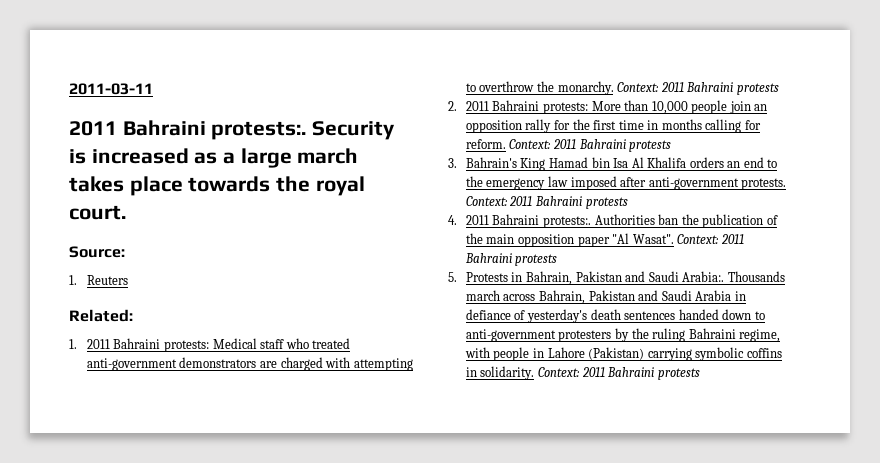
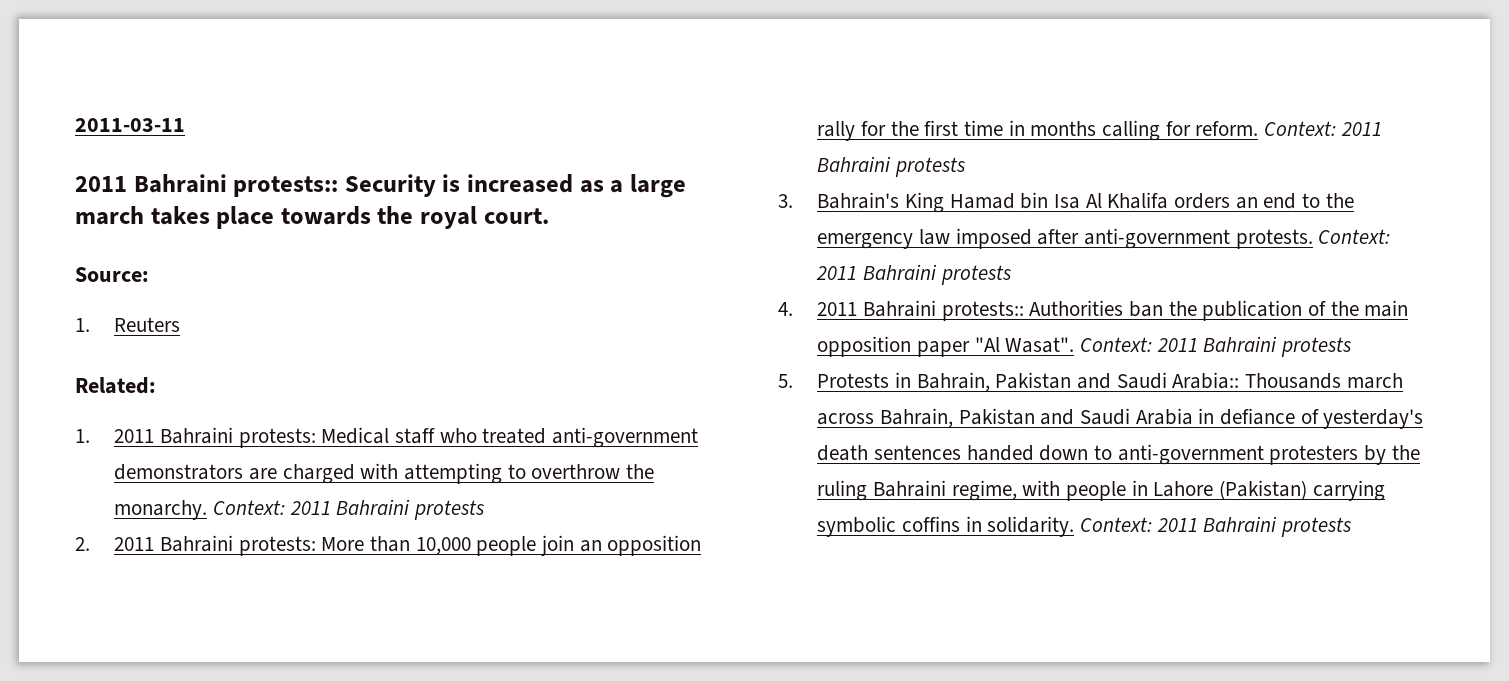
[211,121,307,140] protests:. -> [233,176,339,197] protests::
[542,216,591,228] protests:. -> [941,301,1024,321] protests::
[682,271,725,282] Arabia:. -> [1172,372,1240,389] Arabia::

